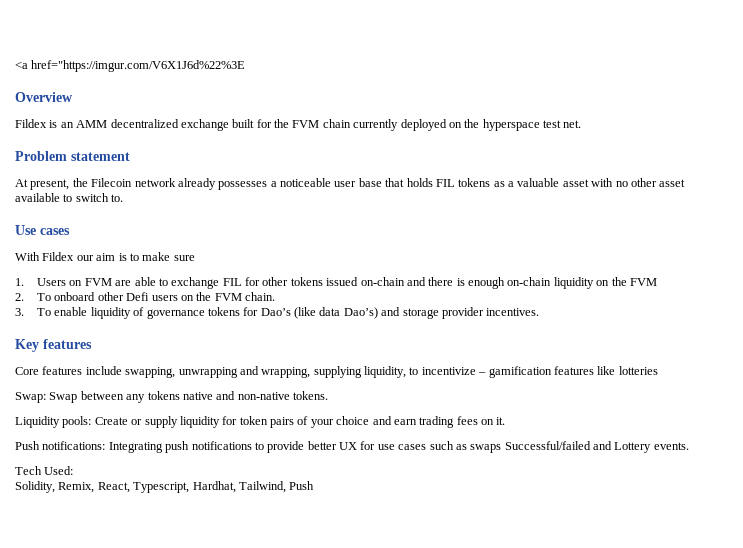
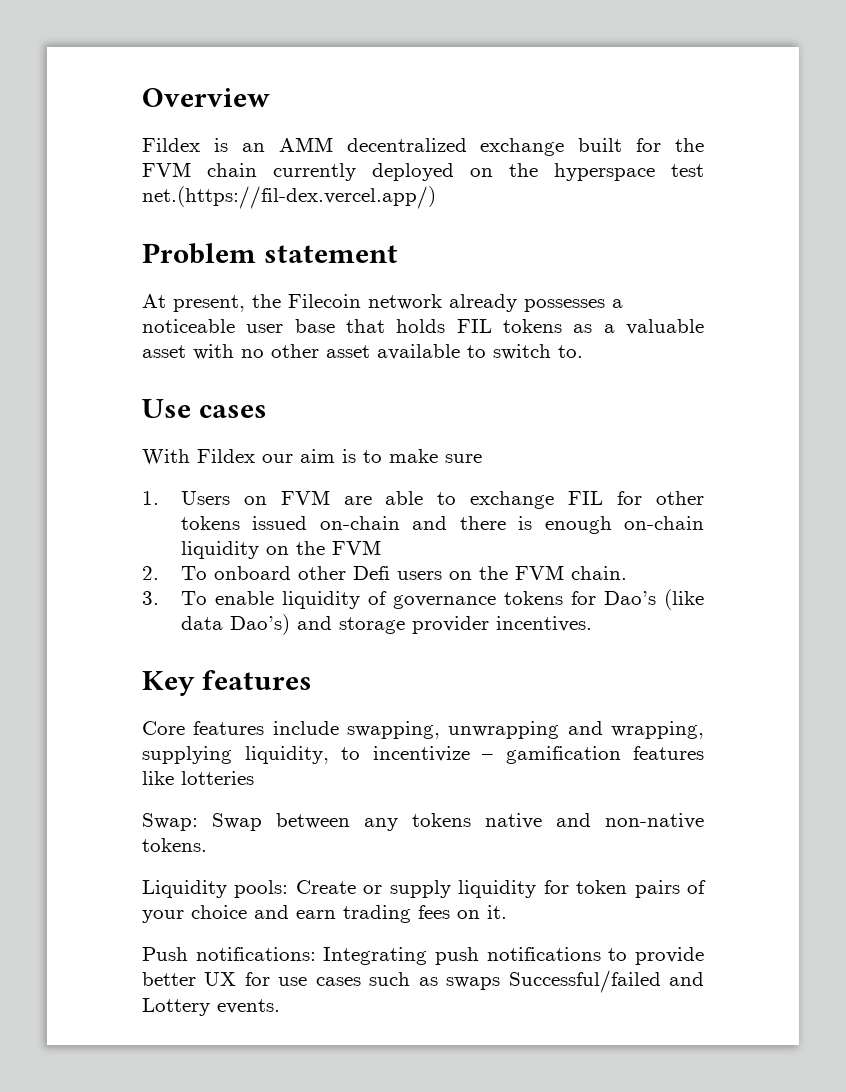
[15,60,246,72] <a href="https://imgur.com/V6X1J6d%22%3E // -> (142, 97) none
[563,120,582,128] net. -> [142,186,436,209] net.(https://fil-dex.vercel.app/)
[15,466,74,475] [15,481,315,493] // Tech Used: // Solidity, Remix, React, Typescript, Hardhat, Tailwind, Push -> (280, 1006) none

